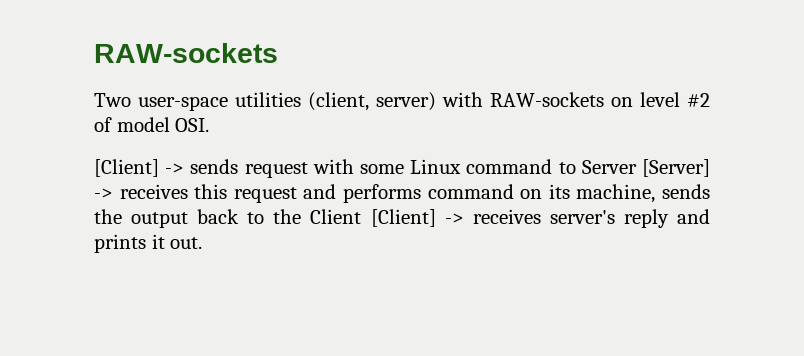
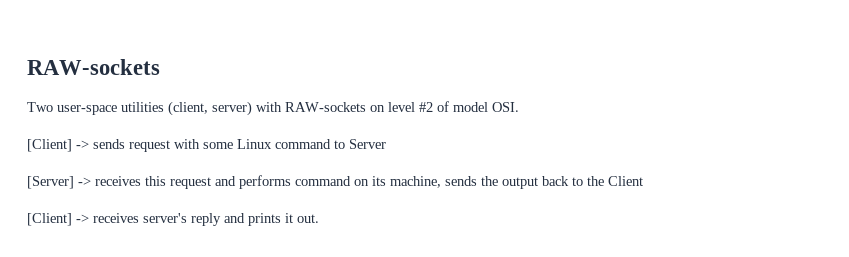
(637, 167) none -> (386, 144) //
(362, 216) none -> (643, 181) //

